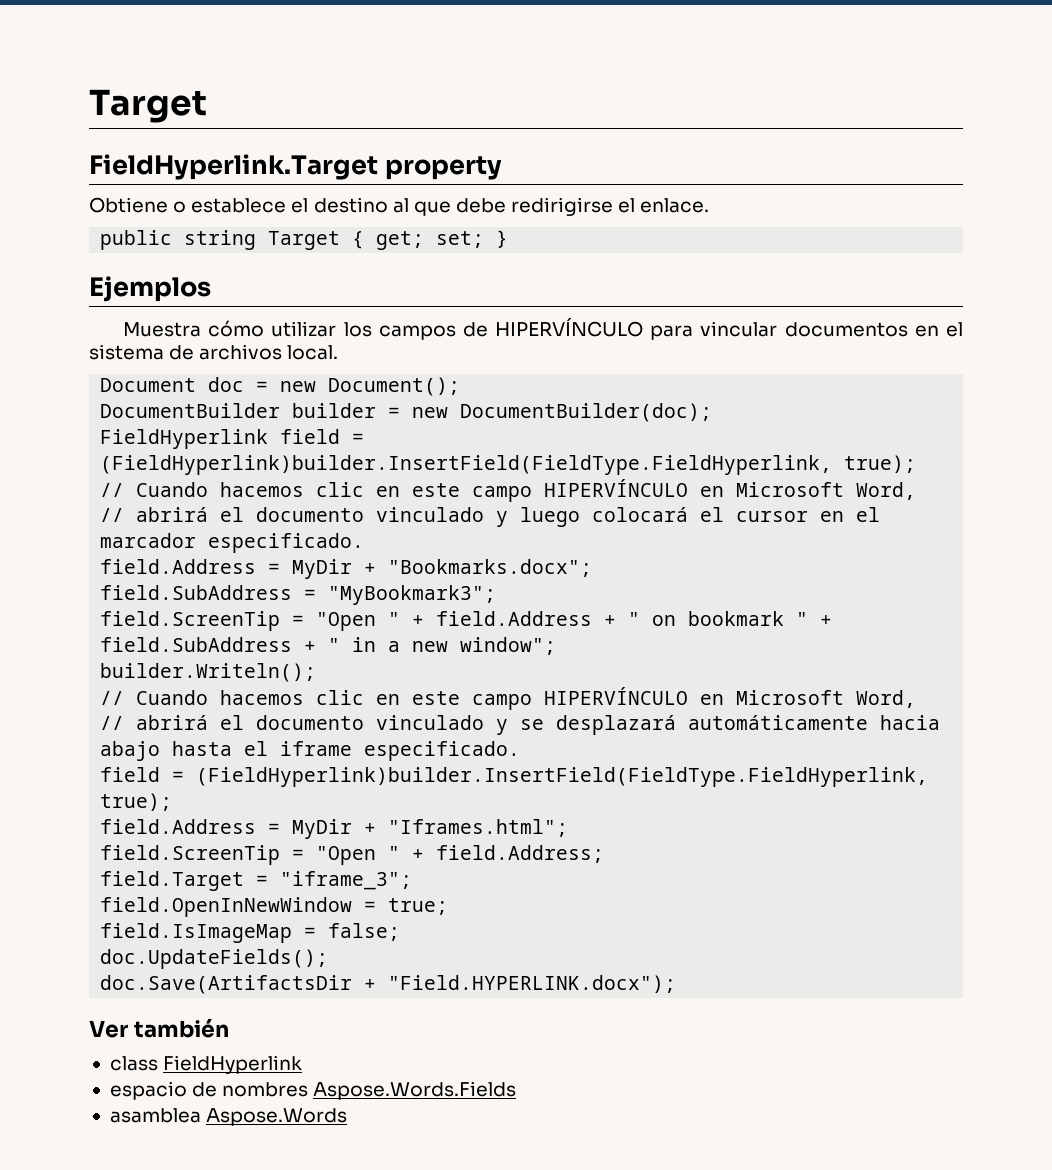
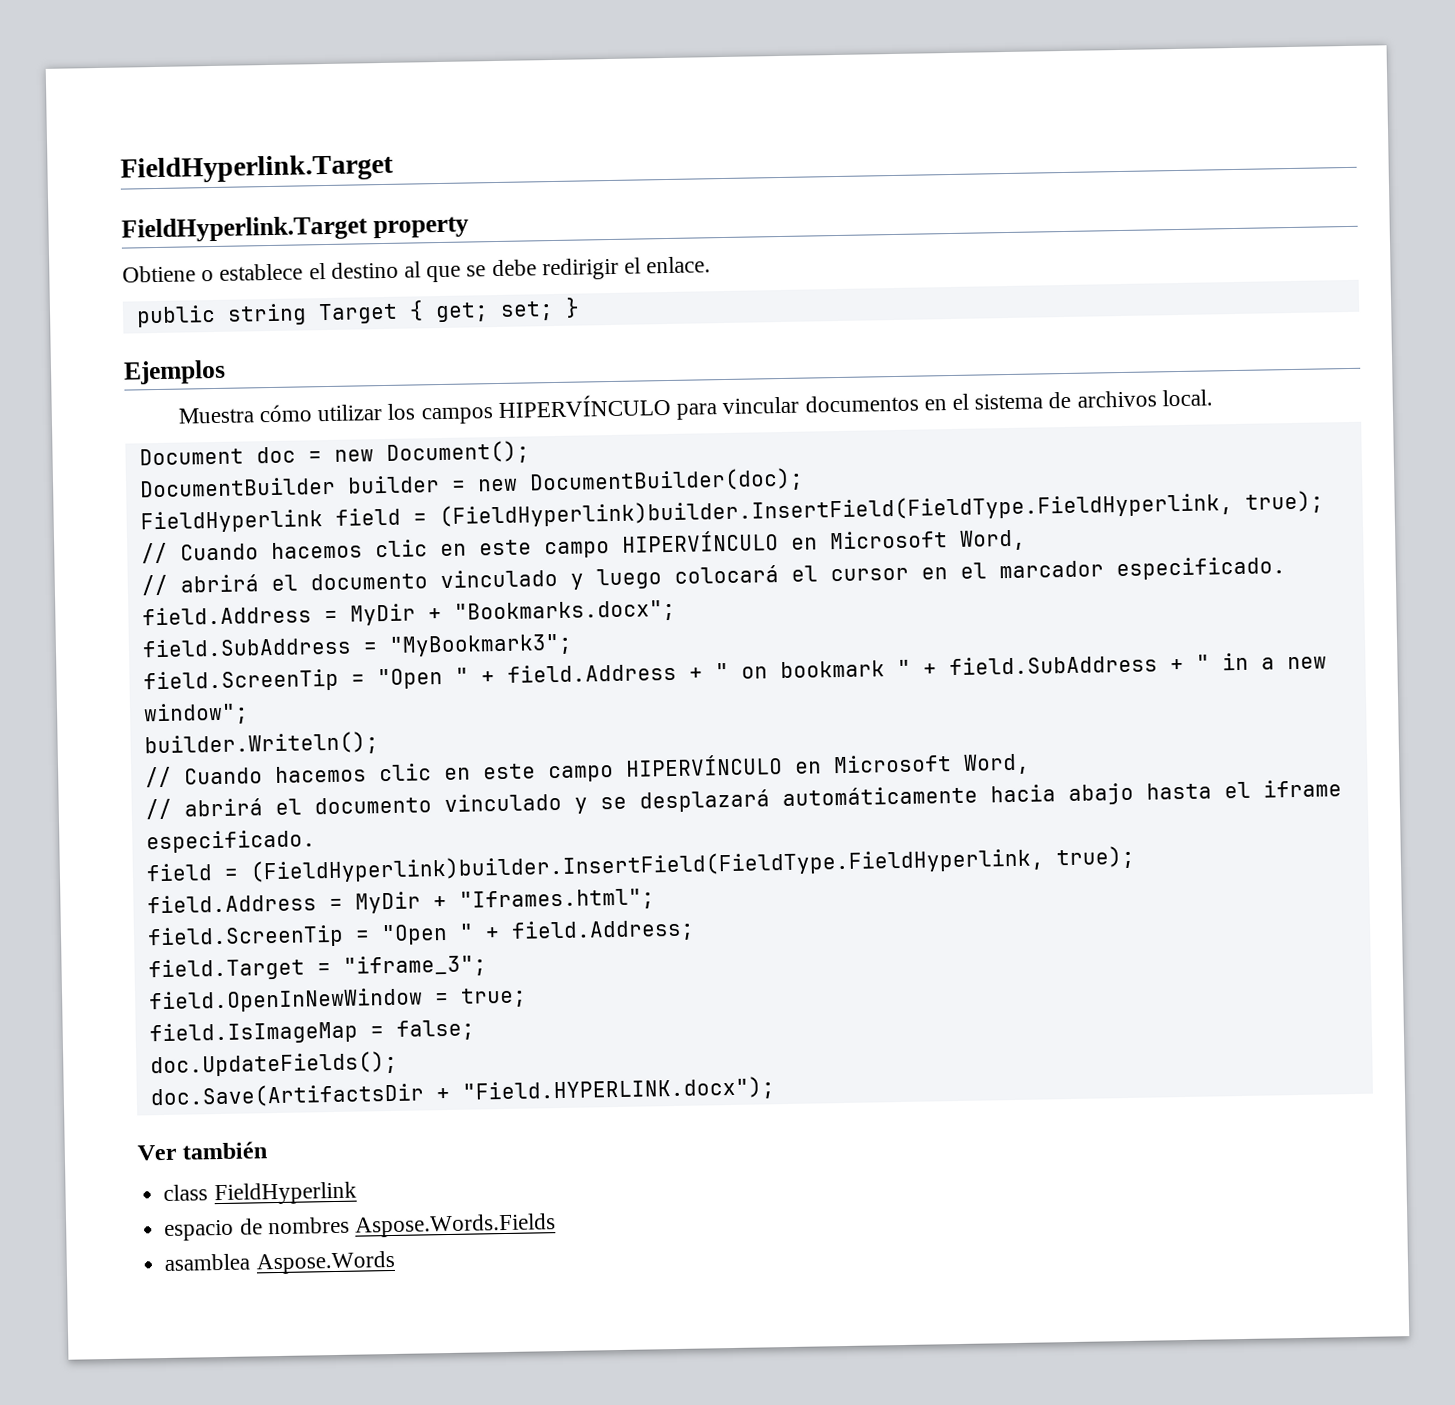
[89,89,207,123] Target -> [120,153,394,184] FieldHyperlink.Target
[455,197,614,216] debe redirigirse -> [466,257,619,281] se debe redirigir
[462,322,488,337] de -> (494, 416) none

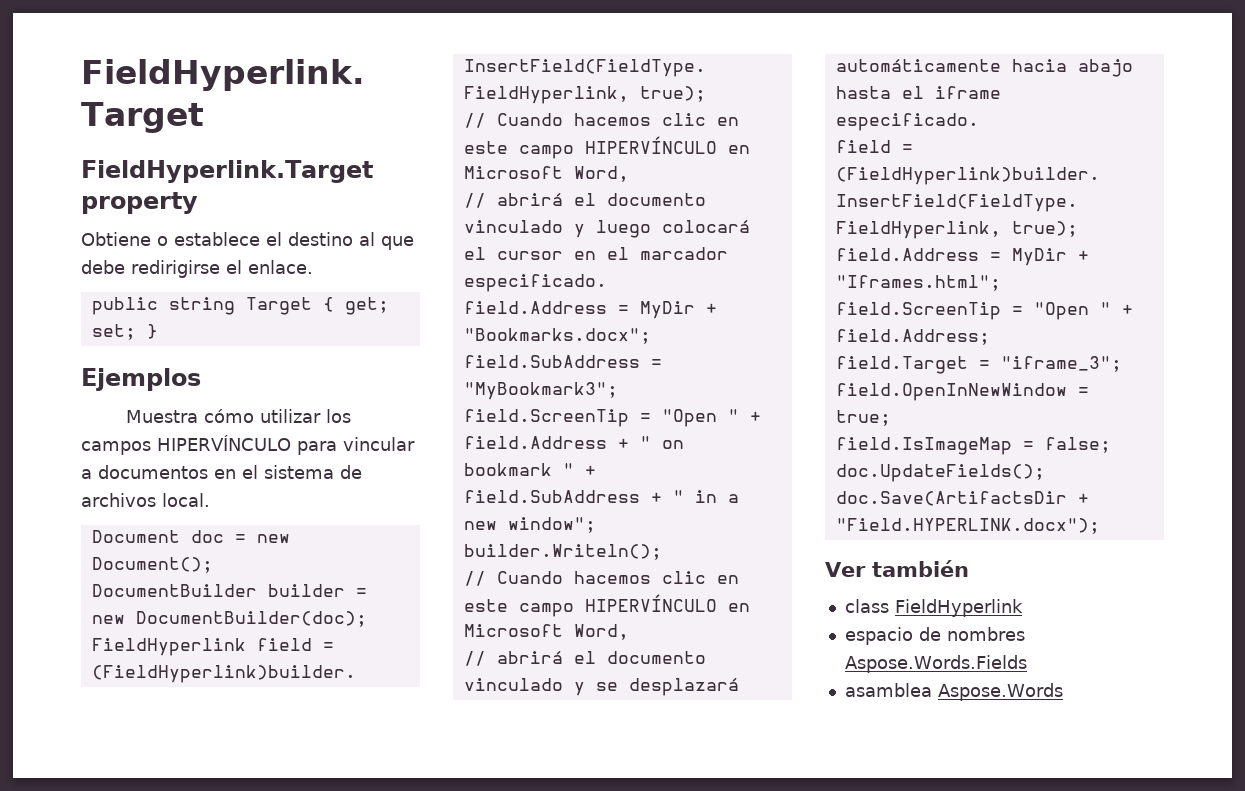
[466,257,619,281] se debe redirigir -> [81,260,220,278] debe redirigirse
(800, 405) none -> [81,469,92,479] a

